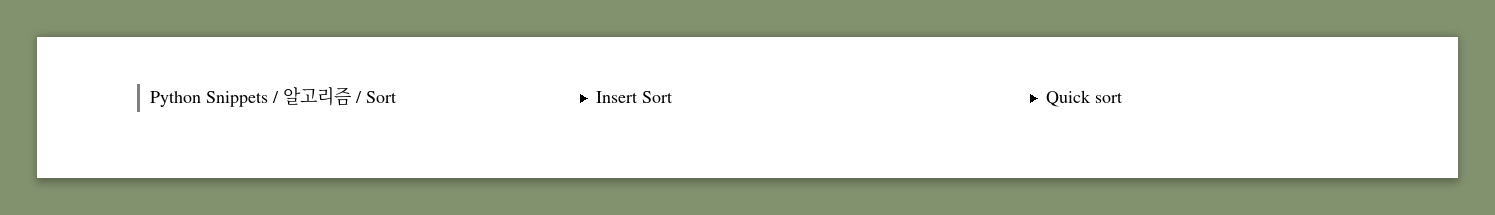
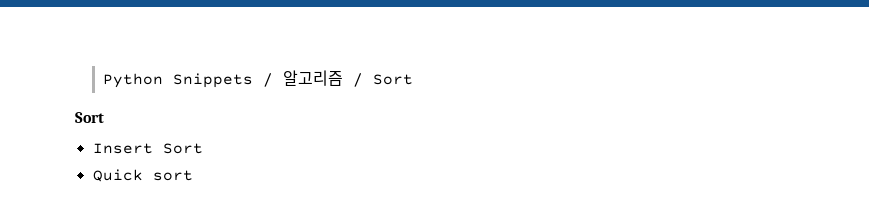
(397, 97) none -> [75,112,104,123] // Sort

